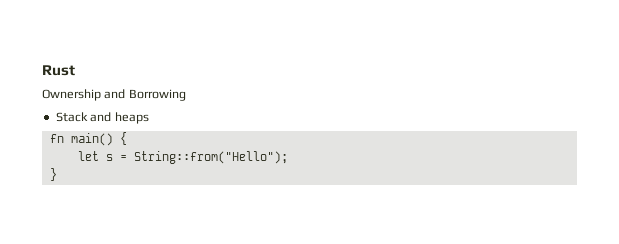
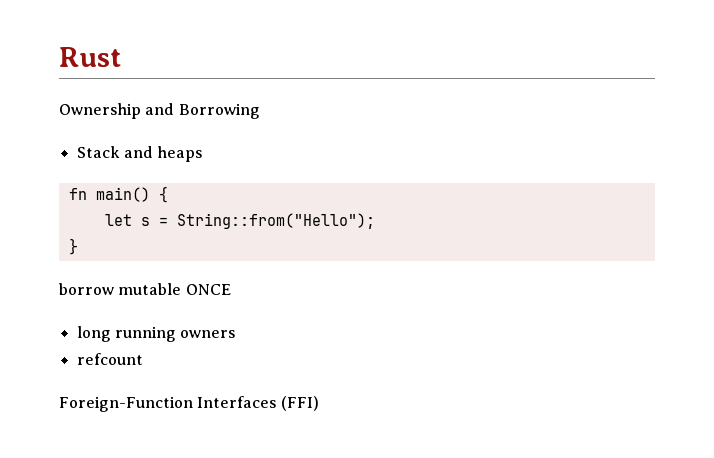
(57, 174) none -> [59,283,231,295] [76,326,236,342] [76,353,143,365] [59,396,319,412] // borrow mutable ONCE // long running owners // refcount // Foreign-Function Interfaces (FFI)

